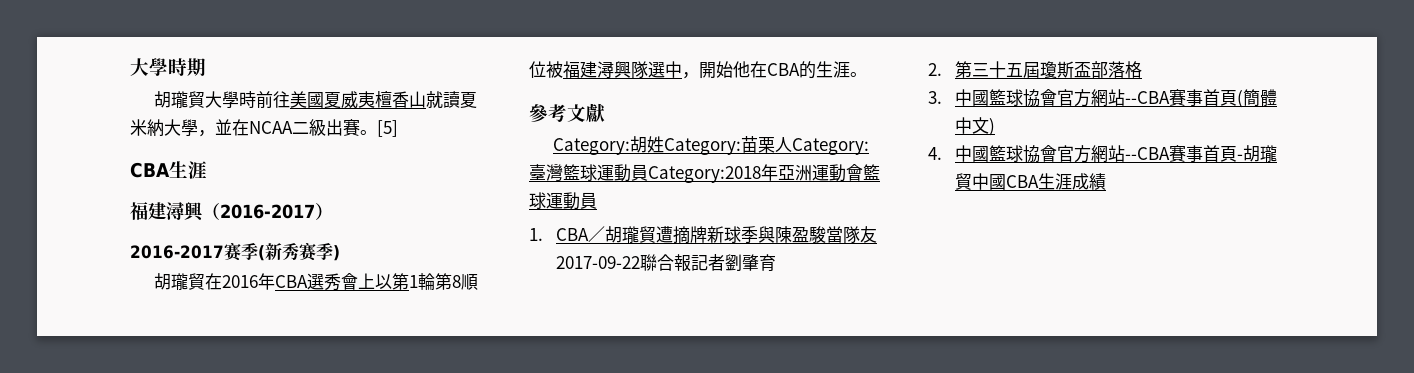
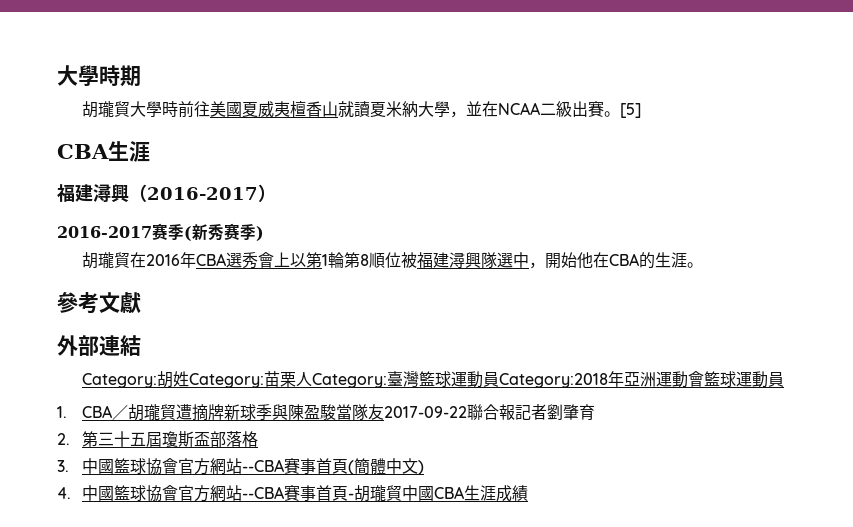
(606, 112) none -> [57,335,141,356] // 外部連結

